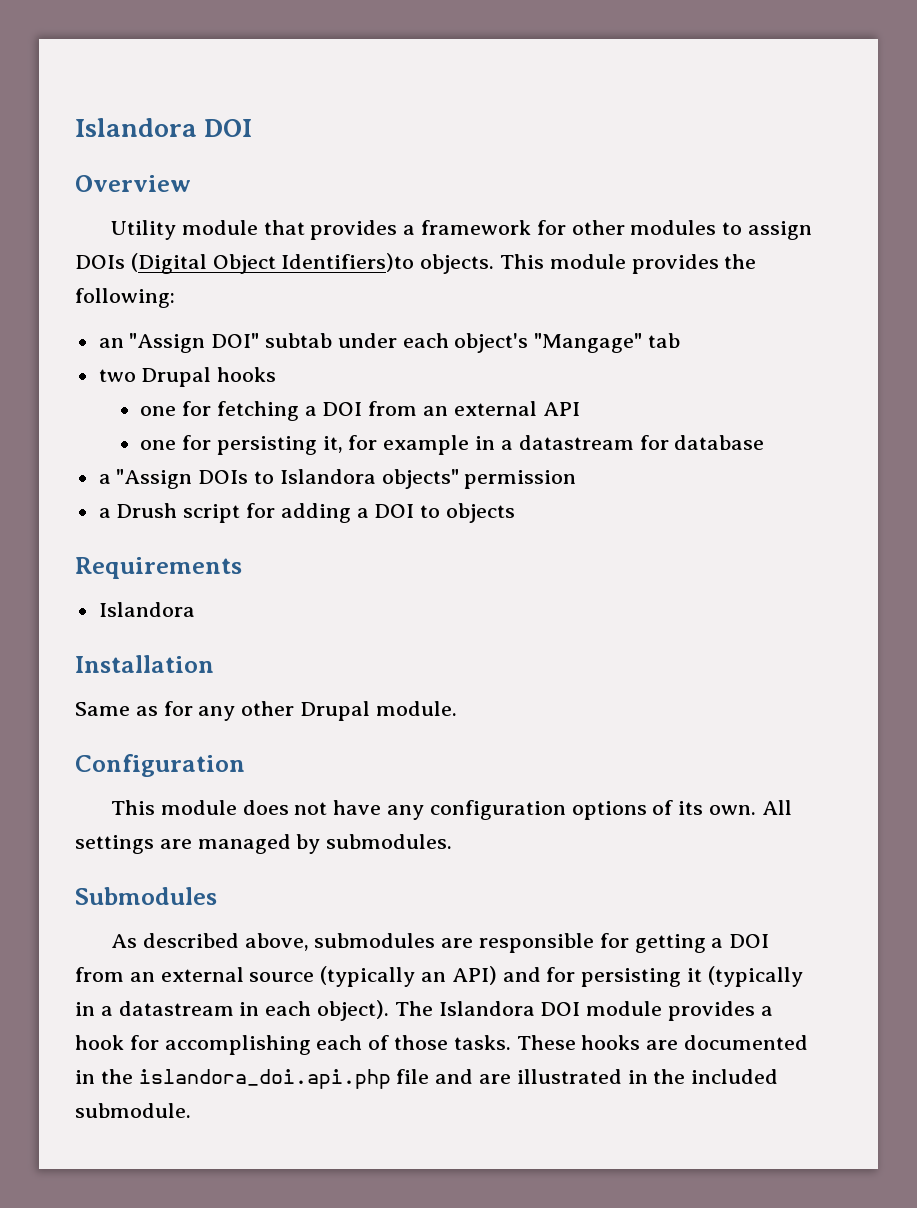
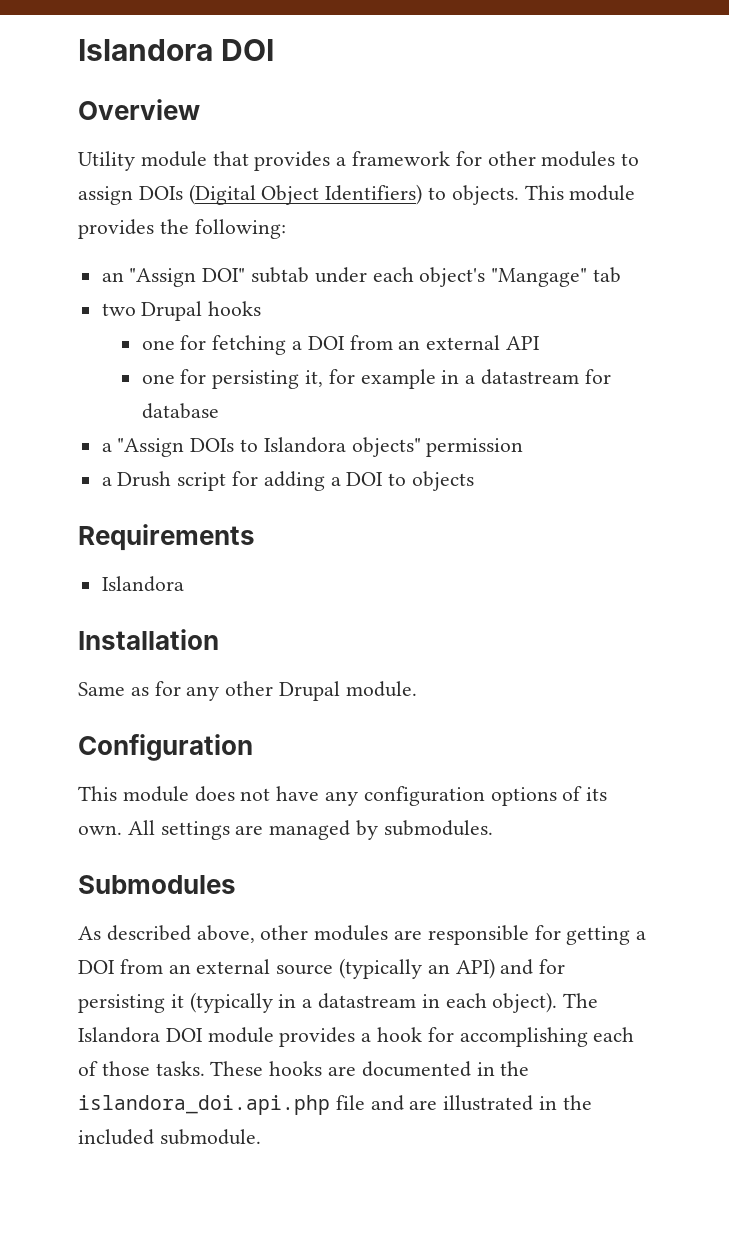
[281,253,415,272] Identifiers)to -> [325,184,447,205] Identifiers) to
[314,933,436,948] submodules -> [260,925,389,941] other modules

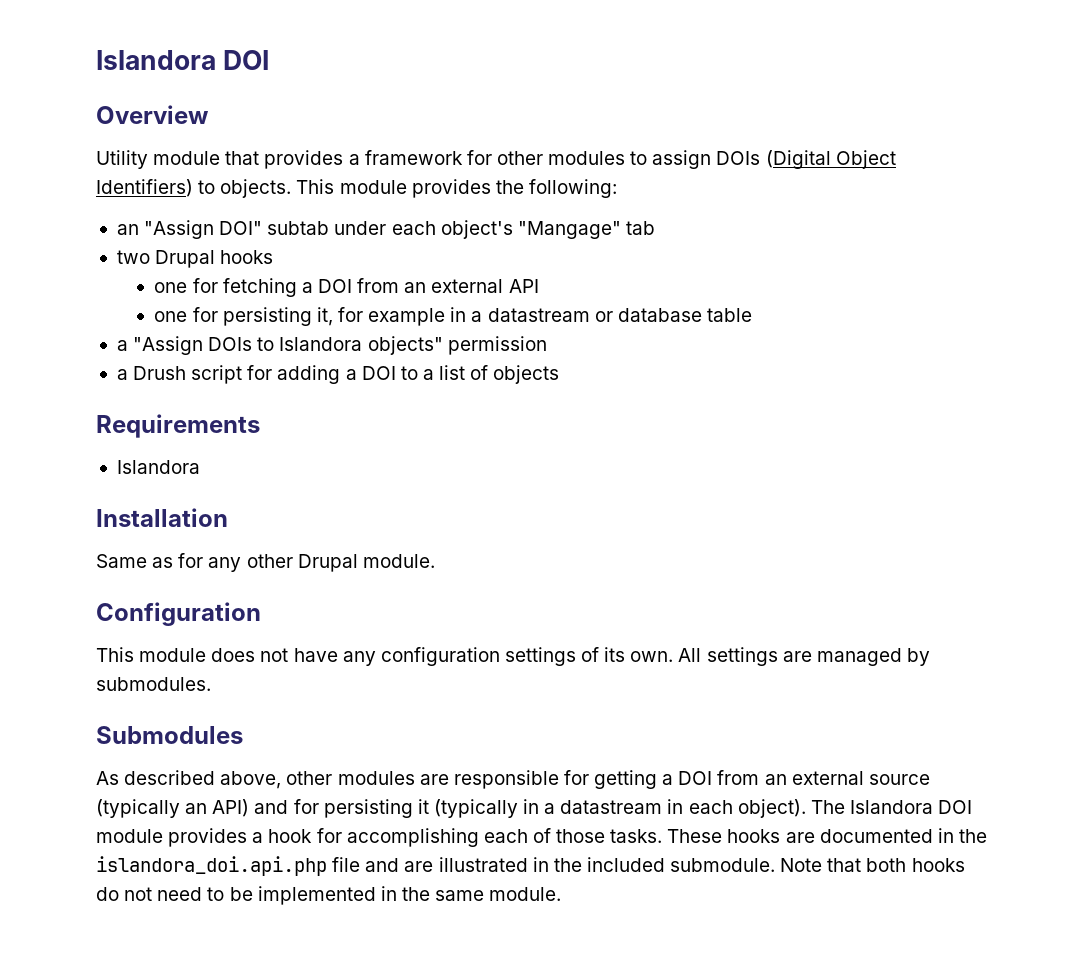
[584,369,611,384] for -> [594,311,613,322] or
(219, 411) none -> [706,308,752,322] table
(407, 479) none -> [422,365,489,380] a list of
[490,787,557,806] options -> [504,647,576,666] settings
(261, 1137) none -> [780,858,965,872] [96,886,562,905] Note that both hooks do not need to be implemented in the same module.

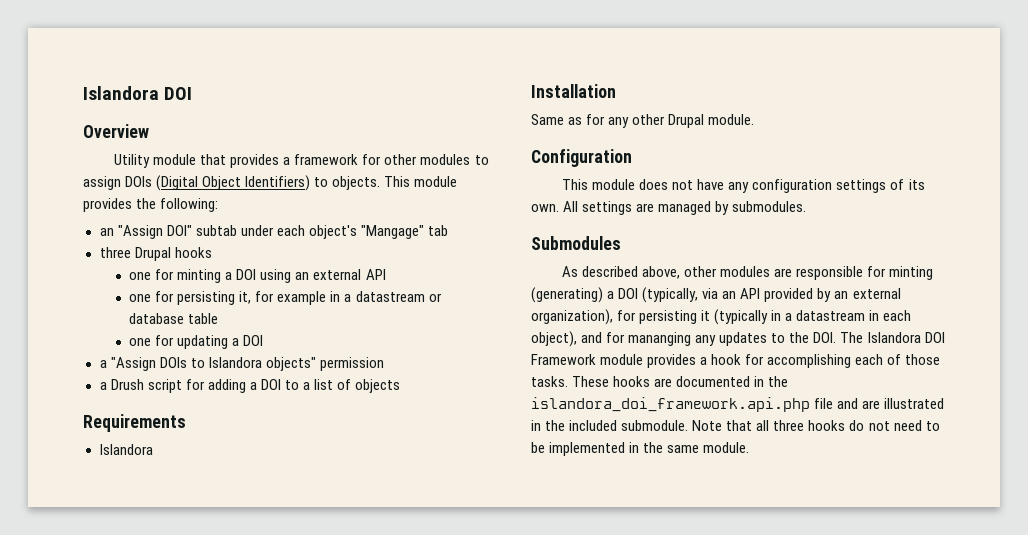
[116,250,150,264] two -> [99,247,131,258] three
[222,278,400,297] fetching a DOI from -> [177,269,292,283] minting a DOI using
(752, 315) none -> [129,335,264,349] // one for updating a DOI
[594,770,930,789] [96,799,289,818] getting a DOI from an external source (typically an API) and -> [889,266,934,280] [531,287,901,303] [531,309,613,325] minting (generating) a DOI (typically, via an API provided by an external organization),
[737,799,806,818] object). -> [531,331,837,347] object), and for mananging any updates to the DOI.
(973, 807) none -> [531,354,596,365] Framework
[96,856,327,876] islandora_doi.api.php -> [531,397,810,412] islandora_doi_framework.api.php
[866,858,907,872] both -> [756,420,805,431] all three

